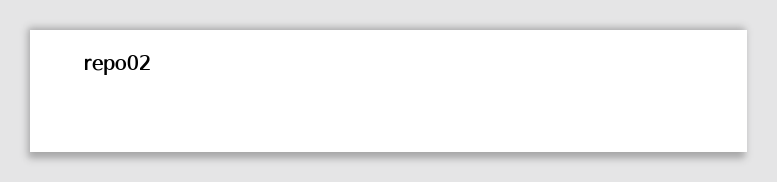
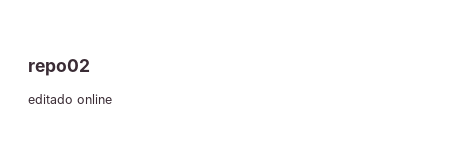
(151, 65) none -> [28,94,112,104] // editado online

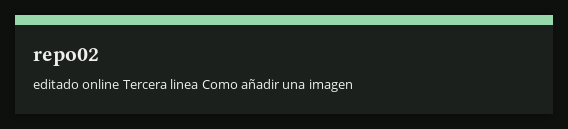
(112, 99) none -> [122,79,353,92] Tercera linea Como añadir una imagen

